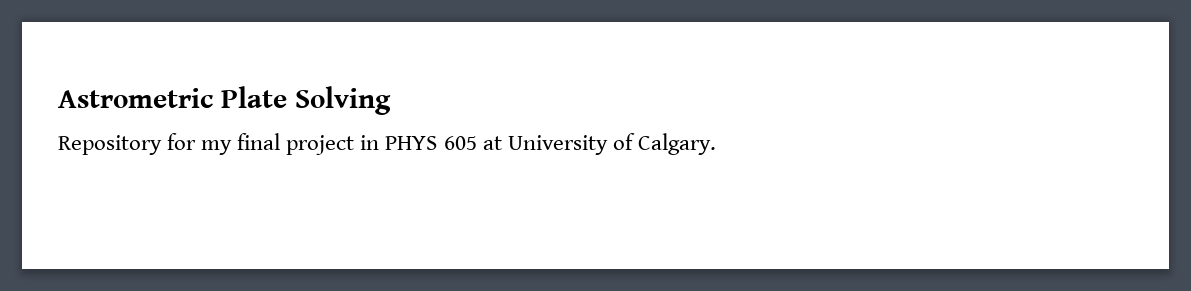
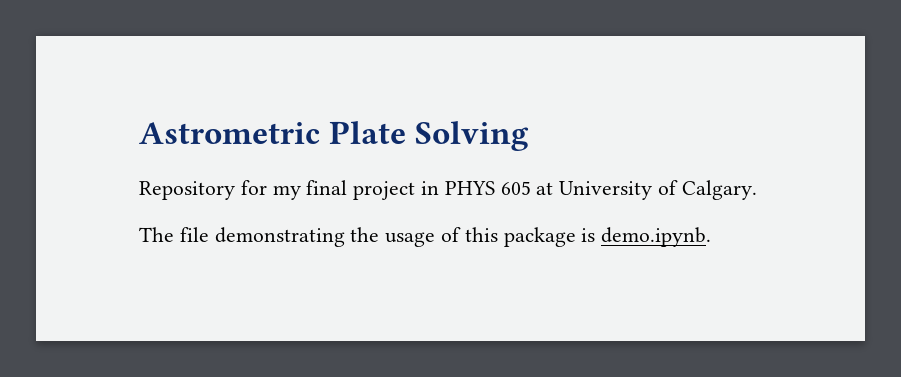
(716, 144) none -> [139,227,712,247] // The file demonstrating the usage of this package is demo.ipynb.

